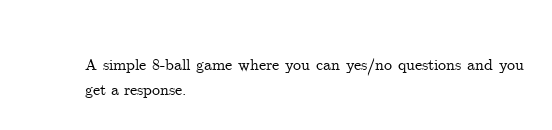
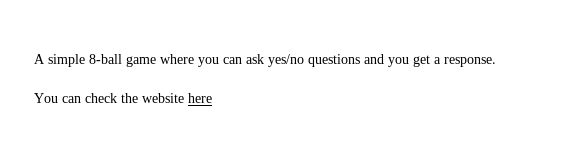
(340, 66) none -> [246,54,264,64] ask
(186, 93) none -> [34,93,212,103] // You can check the website here

